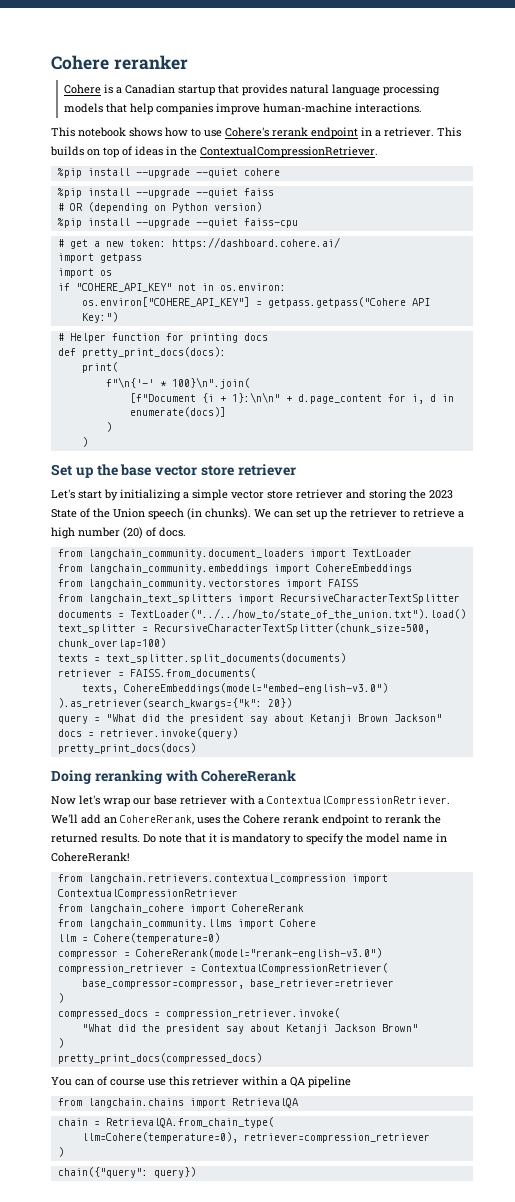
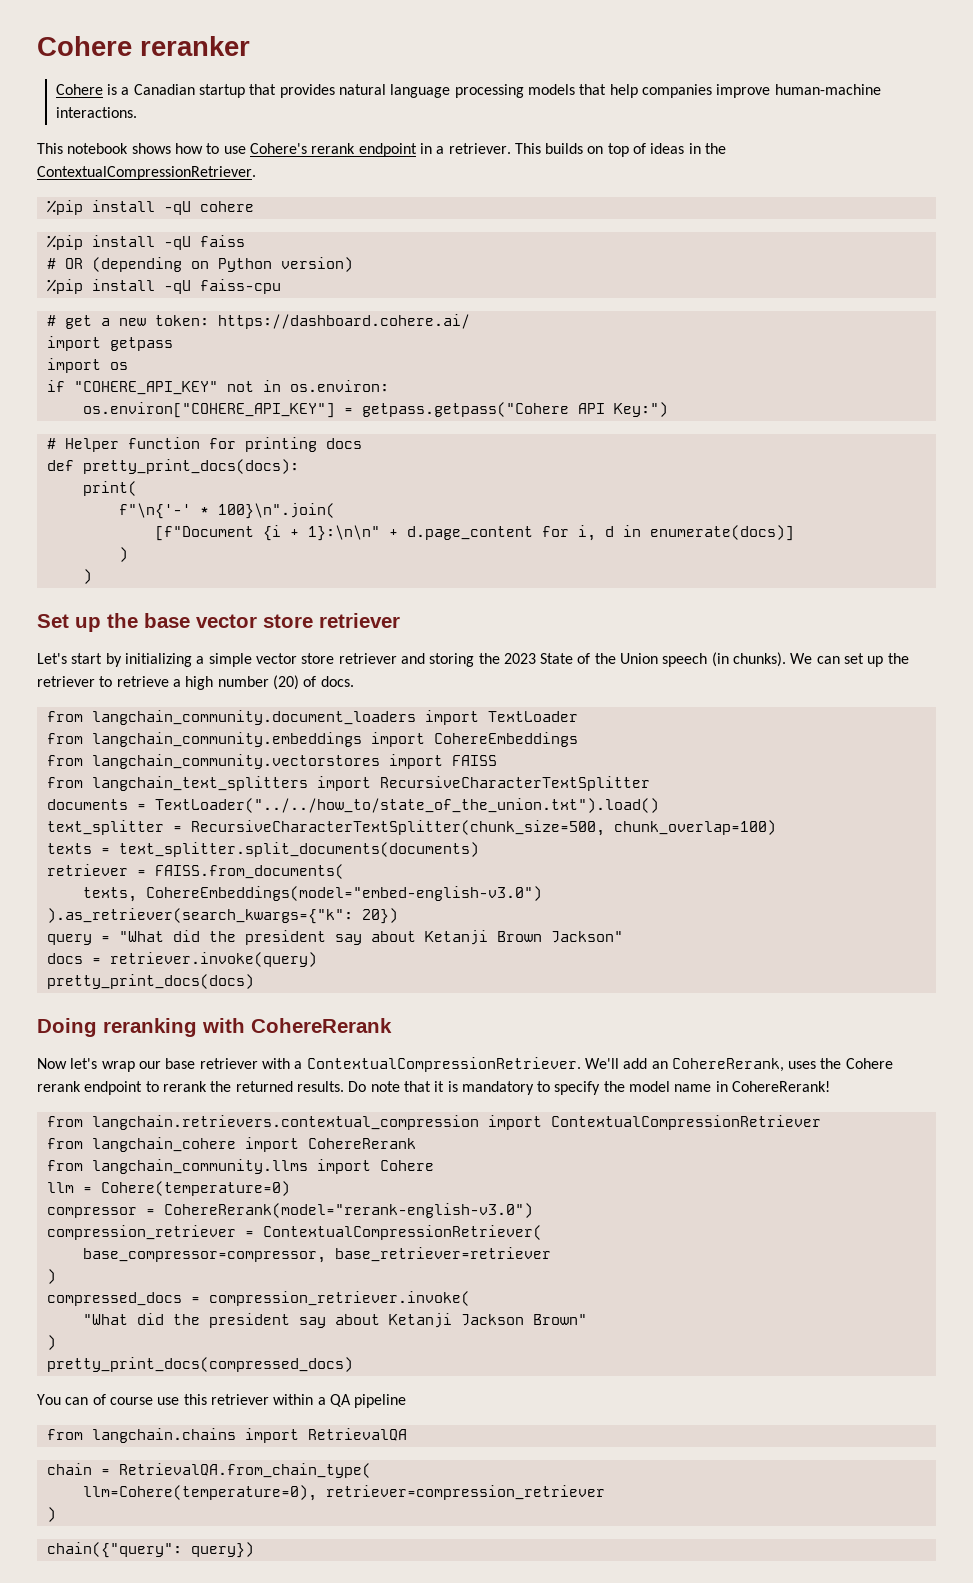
[135,168,238,178] --upgrade --quiet -> [163,201,191,215] -qU
[135,188,238,198] --upgrade --quiet -> [163,236,191,250] -qU
[135,218,238,228] --upgrade --quiet -> [163,280,191,294] -qU

